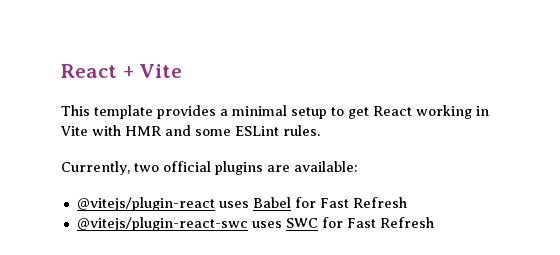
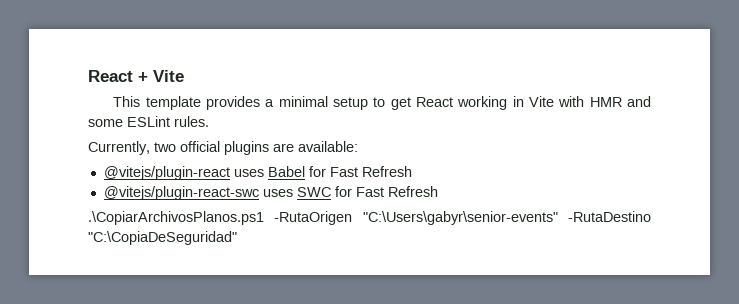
(434, 222) none -> [88,211,651,225] [88,231,237,245] // .\CopiarArchivosPlanos.ps1 -RutaOrigen "C:\Users\gabyr\senior-events" -RutaDestino "C:\CopiaDeSeguridad"

